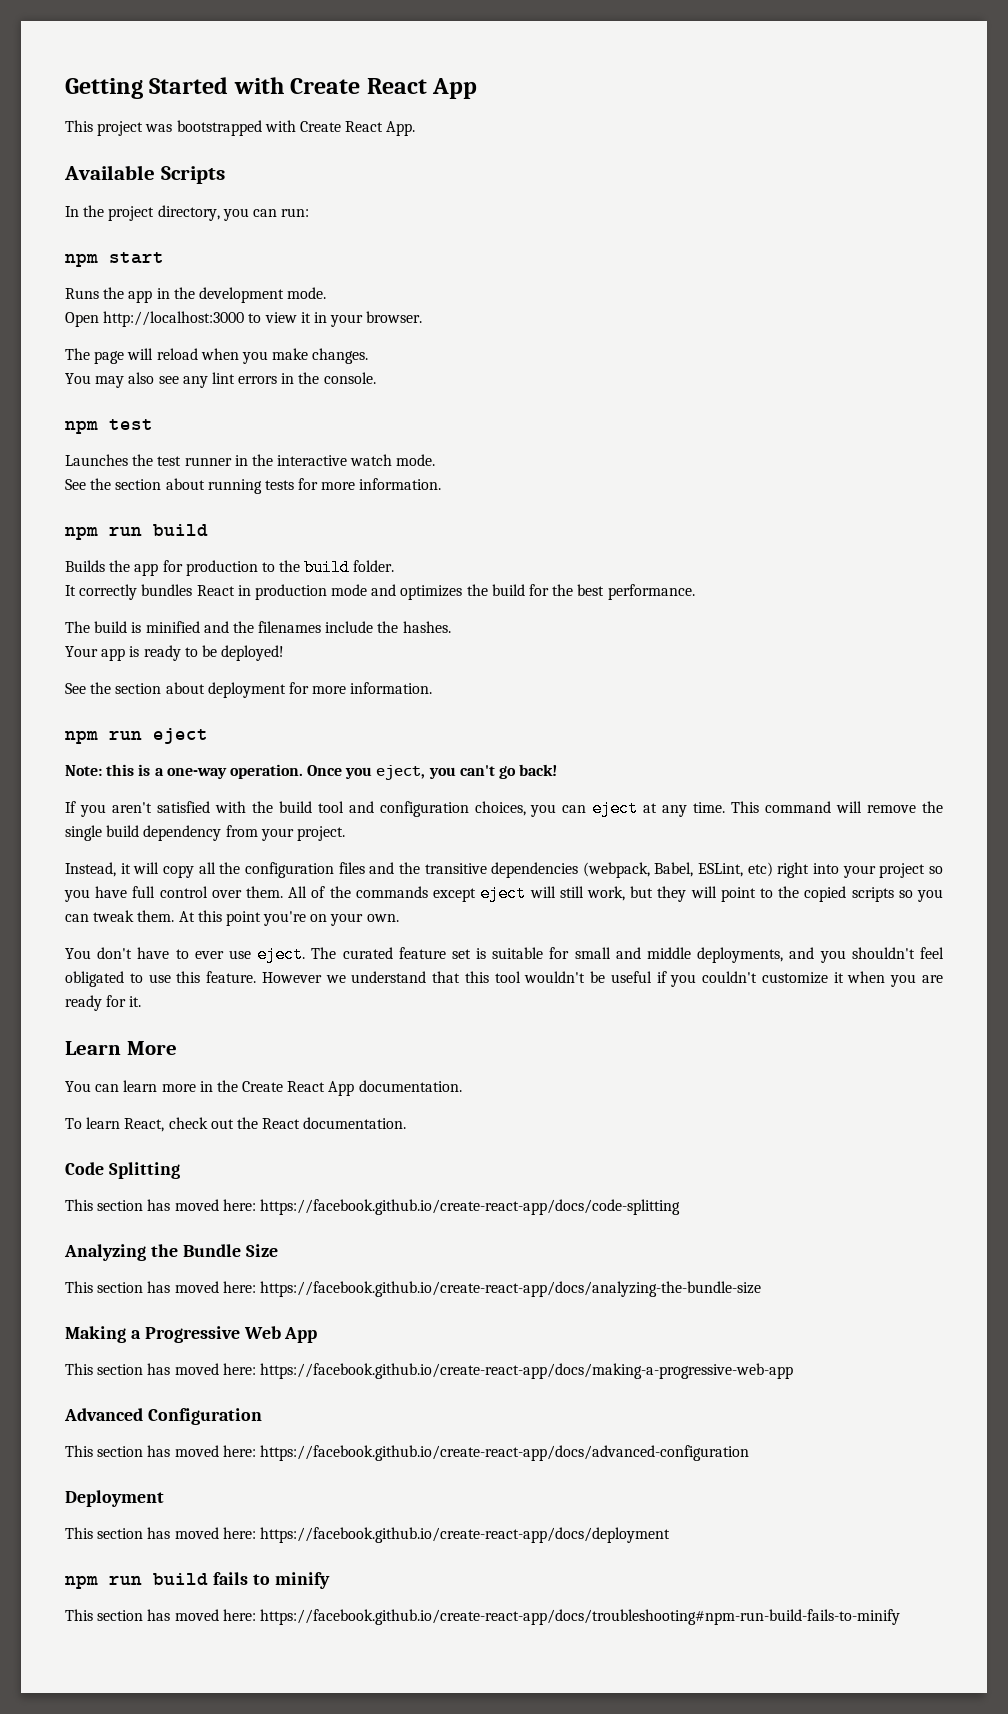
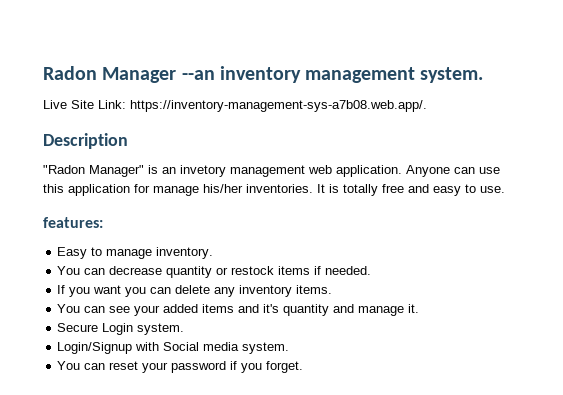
[65,77,478,99] [65,120,416,136] [64,165,225,184] [65,205,310,221] [65,252,164,267] [65,287,327,303] [65,311,423,327] [65,348,369,364] [65,372,376,388] [65,419,153,434] [65,454,436,466] [65,478,442,494] [65,524,208,540] [65,559,395,576] [65,584,695,600] [65,621,451,633] [65,645,285,661] [65,682,433,698] [65,728,208,744] [65,764,558,780] [65,800,944,817] [65,825,345,841] [65,862,943,878] [64,885,944,902] [65,910,399,926] [65,946,944,963] [65,971,944,987] [65,995,142,1011] [65,1041,177,1055] [65,1080,462,1096] [65,1117,407,1132] [65,1162,180,1179] [65,1199,680,1215] [64,1244,278,1261] [65,1281,761,1297] [65,1326,318,1343] [65,1363,793,1379] [64,1408,262,1425] [65,1445,749,1461] [65,1490,164,1507] [65,1527,670,1543] [65,1572,330,1589] [65,1609,900,1625] Getting Started with Create React App // This project was bootstrapped with Create React App. // Available Scripts // In the project directory, you can run: // npm start // Runs the app in the development mode. // Open http://localhost:3000 to view it in your browser. // The page will reload when you make changes. // You may also see any lint errors in the console. // npm test // Launches the test runner in the interactive watch mode. // See the section about running tests for more information. // npm run build // Builds the app for production to the build folder. // It correctly bundles React in production mode and optimizes the build for the best performance. // The build is minified and the filenames include the hashes. // Your app is ready to be deployed! // See the section about deployment for more information. // npm run eject // Note: this is a one-way operation. Once you eject, you can't go back! // If you aren't satisfied with the build tool and configuration choices, you can eject at any time. This command will remove the single build dependency from your project. // Instead, it will copy all the configuration files and the transitive dependencies (webpack, Babel, ESLint, etc) right into your project so you have full control over them. All of the commands except eject will still work, but they will point to the copied scripts so you can tweak them. At this point you're on your own. // You don't have to ever use eject. The curated feature set is suitable for small and middle deployments, and you shouldn't feel obligated to use this feature. However we understand that this tool wouldn't be useful if you couldn't customize it when you are ready for it. // Learn More // You can learn more in the Create React App documentation. // To learn React, check out the React documentation. // Code Splitting // This section has moved here: https://facebook.github.io/create-react-app/docs/code-splitting // Analyzing the Bundle Size // This section has moved here: https://facebook.github.io/create-react-app/docs/analyzing-the-bundle-size // Making a Progressive Web App // This section has moved here: https://facebook.github.io/create-react-app/docs/making-a-progressive-web-app // Advanced Configuration // This section has moved here: https://facebook.github.io/create-react-app/docs/advanced-configuration // Deployment // This section has moved here: https://facebook.github.io/create-react-app/docs/deployment // npm run build fails to minify // This section has moved here: https://facebook.github.io/create-react-app/docs/troubleshooting#npm-run-build-fails-to-minify -> [43,66,484,83] [43,100,427,112] [43,133,128,149] [43,165,500,177] [43,184,505,196] [43,217,103,228] [57,247,214,259] [57,266,372,278] [57,285,333,297] [57,304,420,316] [57,323,185,335] [57,342,290,354] [57,361,304,373] Radon Manager --an inventory management system. // Live Site Link: https://inventory-management-sys-a7b08.web.app/. // Description // "Radon Manager" is an invetory management web application. Anyone can use this application for manage his/her inventories. It is totally free and easy to use. // features: // Easy to manage inventory. // You can decrease quantity or restock items if needed. // If you want you can delete any inventory items. // You can see your added items and it's quantity and manage it. // Secure Login system. // Login/Signup with Social media system. // You can reset your password if you forget.

